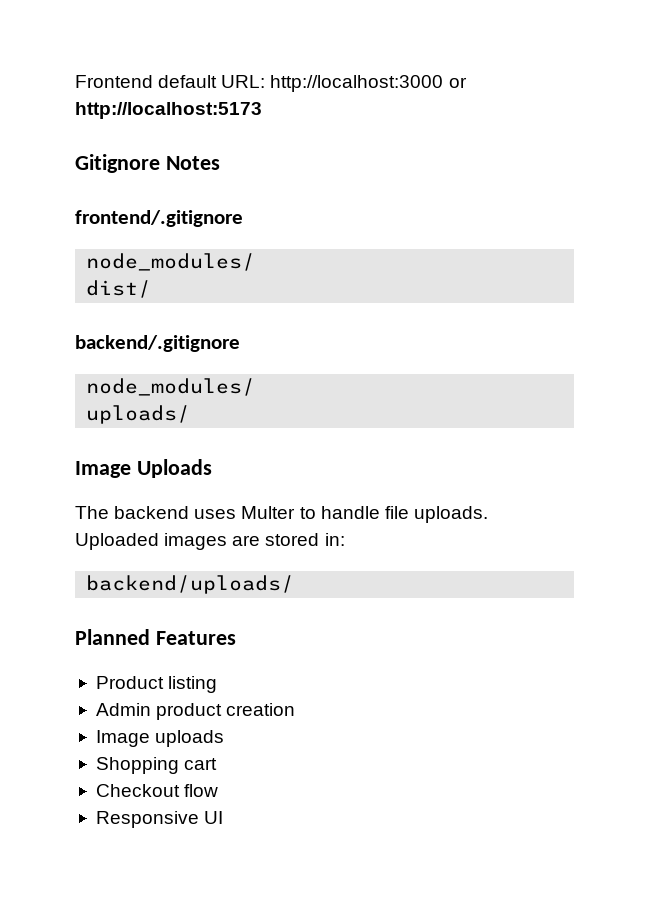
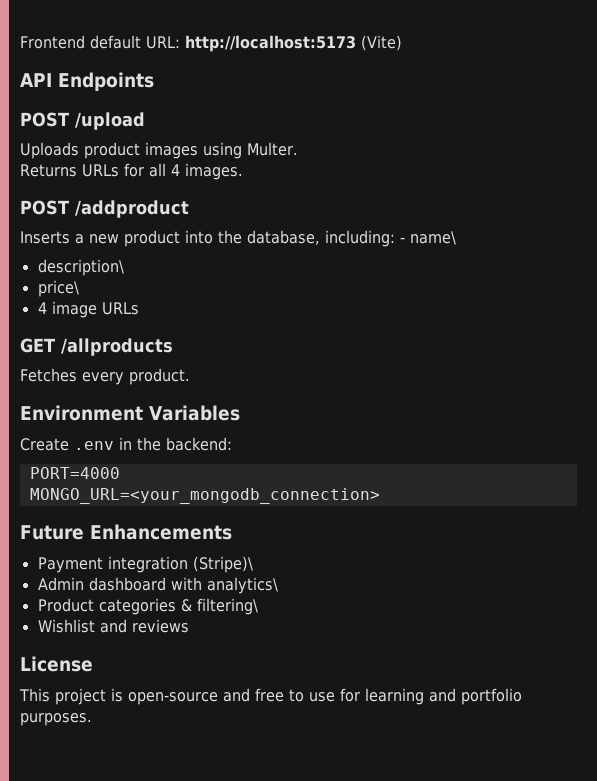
[270,75,467,92] http://localhost:3000 or -> (180, 42) none
[75,154,220,173] [75,210,243,227] [86,253,256,271] [86,280,152,298] [75,335,240,352] [86,378,256,396] [86,405,191,424] [75,459,212,478] [75,506,488,523] [75,533,345,550] [86,575,295,594] [75,629,236,645] [95,676,218,693] [95,703,296,720] [95,730,225,747] [95,757,218,774] [95,784,219,797] [95,811,224,828] // Gitignore Notes // frontend/.gitignore // node_modules/ // dist/ // backend/.gitignore // node_modules/ // uploads/ // Image Uploads // The backend uses Multer to handle file uploads. Uploaded images are stored in: // backend/uploads/ // Planned Features // Product listing // Admin product creation // Image uploads // Shopping cart // Checkout flow // Responsive UI -> [360,35,402,51] [20,72,154,91] [20,112,145,130] [20,142,298,159] [20,163,243,180] [20,200,189,218] [20,230,456,247] [37,259,124,276] [37,280,79,297] [37,301,139,318] [20,338,173,356] [20,368,190,385] [20,405,240,421] [20,437,232,451] [29,467,120,479] [29,488,380,504] [20,524,232,540] [37,556,253,573] [37,577,278,594] [37,598,258,615] [37,619,189,633] [20,656,93,672] [19,688,522,705] [20,713,92,726] (Vite) // API Endpoints // POST /upload // Uploads product images using Multer. // Returns URLs for all 4 images. // POST /addproduct // Inserts a new product into the database, including: - name\ // description\ // price\ // 4 image URLs // GET /allproducts // Fetches every product. // Environment Variables // Create .env in the backend: // PORT=4000 // MONGO_URL=<your_mongodb_connection> // Future Enhancements // Payment integration (Stripe)\ // Admin dashboard with analytics\ // Product categories & filtering\ // Wishlist and reviews // License // This project is open‑source and free to use for learning and portfolio purposes.

